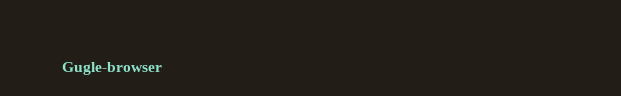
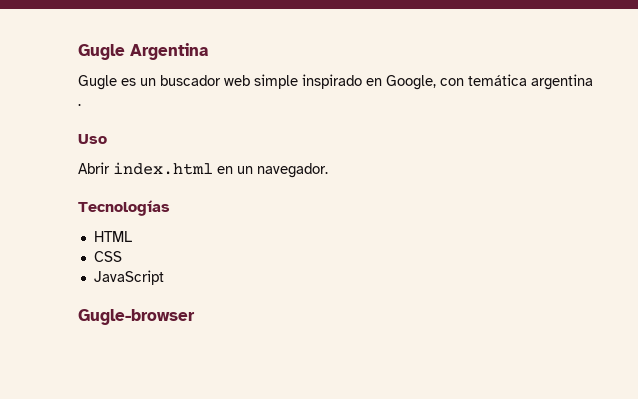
(62, 68) none -> [78,43,208,60] [78,74,593,90] [78,103,81,106] [78,134,107,144] [78,162,328,178] [78,200,170,216] [93,231,132,242] [93,251,122,262] [93,270,164,285] Gugle Argentina // Gugle es un buscador web simple inspirado en Google, con temática argentina . // Uso // Abrir index.html en un navegador. // Tecnologías // HTML // CSS // JavaScript //

